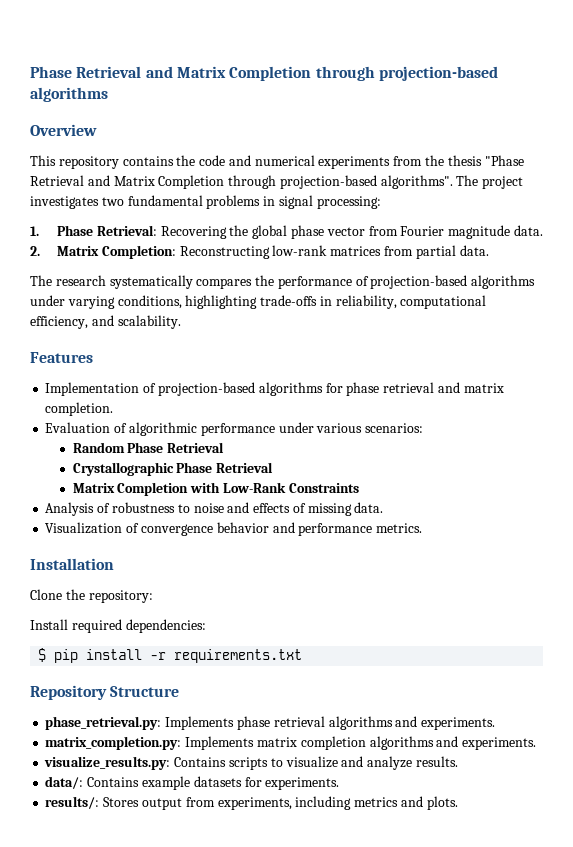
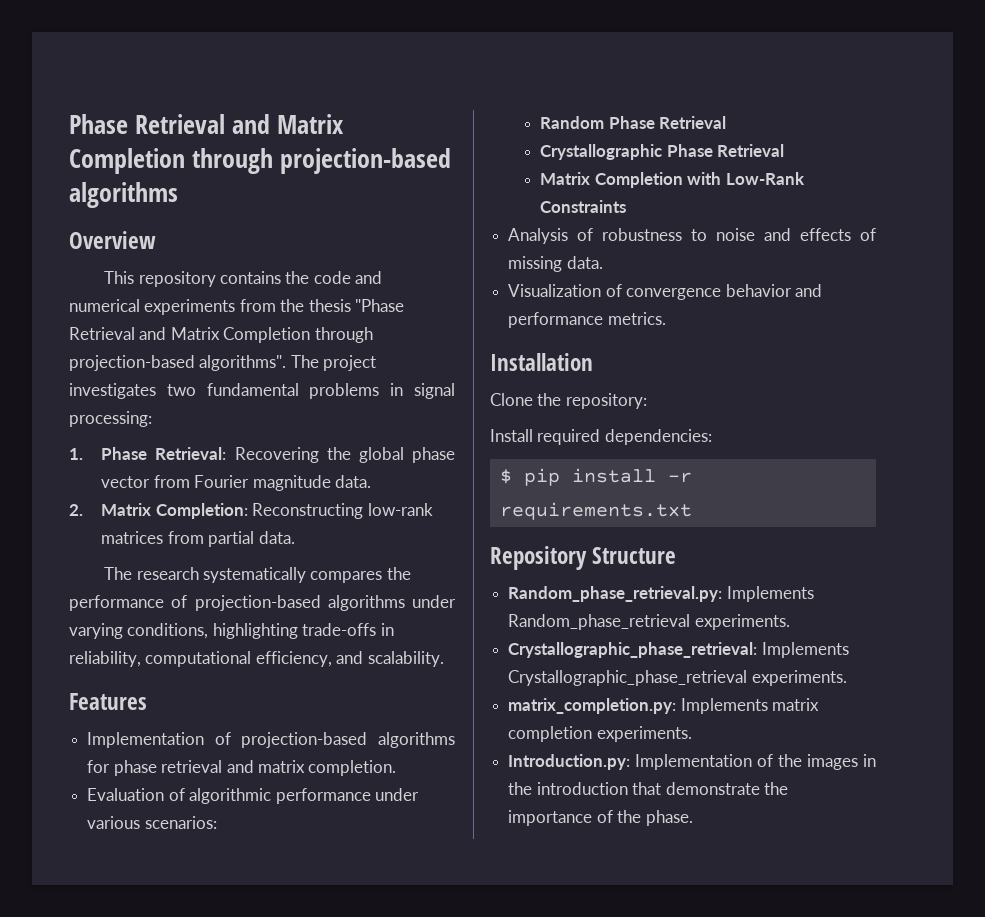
[45,716,418,730] phase_retrieval.py: Implements phase retrieval algorithms and -> [508,586,814,602] [508,614,790,630] [508,642,849,658] [508,670,748,686] Random_phase_retrieval.py: Implements Random_phase_retrieval experiments. // Crystallographic_phase_retrieval: Implements Crystallographic_phase_retrieval
[369,736,537,750] [44,756,458,770] [45,776,340,790] [45,796,458,810] algorithms and experiments. // visualize_results.py: Contains scripts to visualize and analyze results. // data/: Contains example datasets for experiments. // results/: Stores output from experiments, including metrics and plots. -> [596,726,692,742] [508,754,877,770] [508,782,788,795] [508,810,693,826] experiments. // Introduction.py: Implementation of the images in the introduction that demonstrate the importance of the phase.

